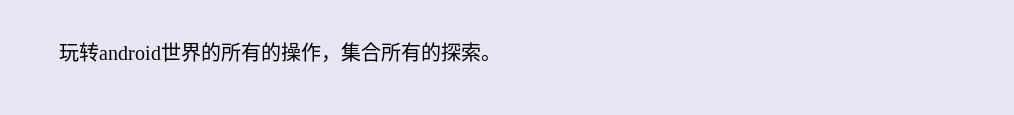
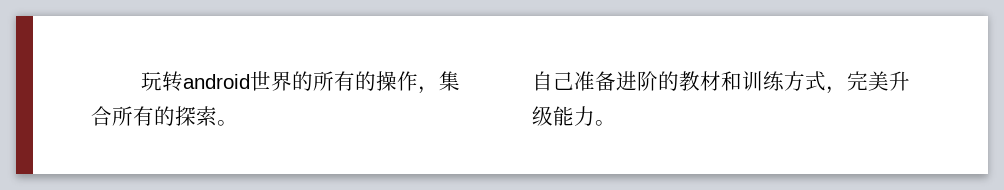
(501, 58) none -> [532,71,910,94] [532,106,616,126] // 自己准备进阶的教材和训练方式，完美升级能力。

